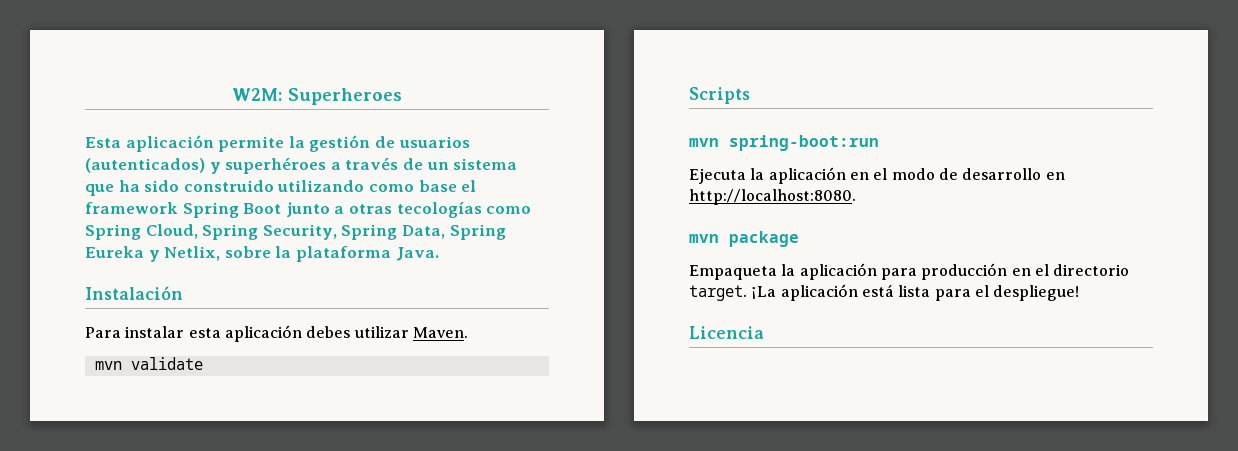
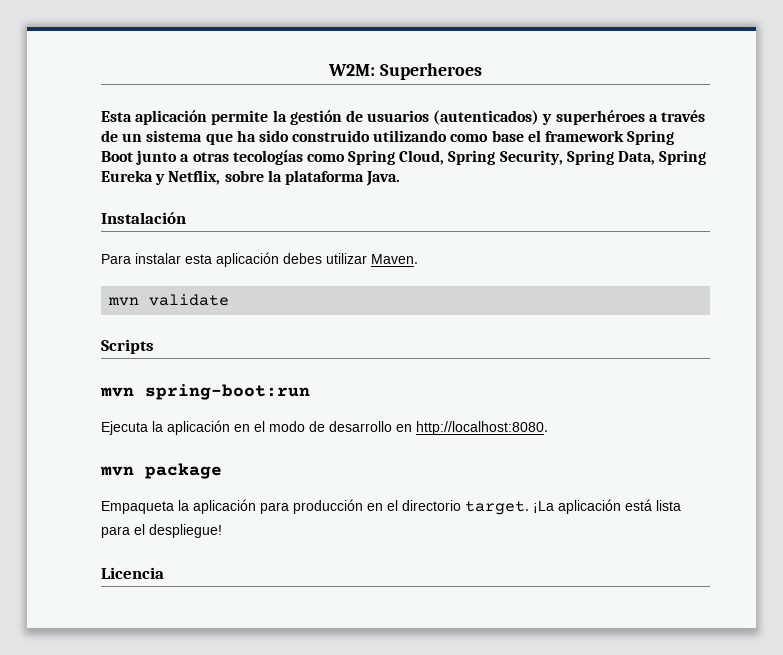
[164,246,221,261] Netlix, -> [168,170,221,185] Netflix,

